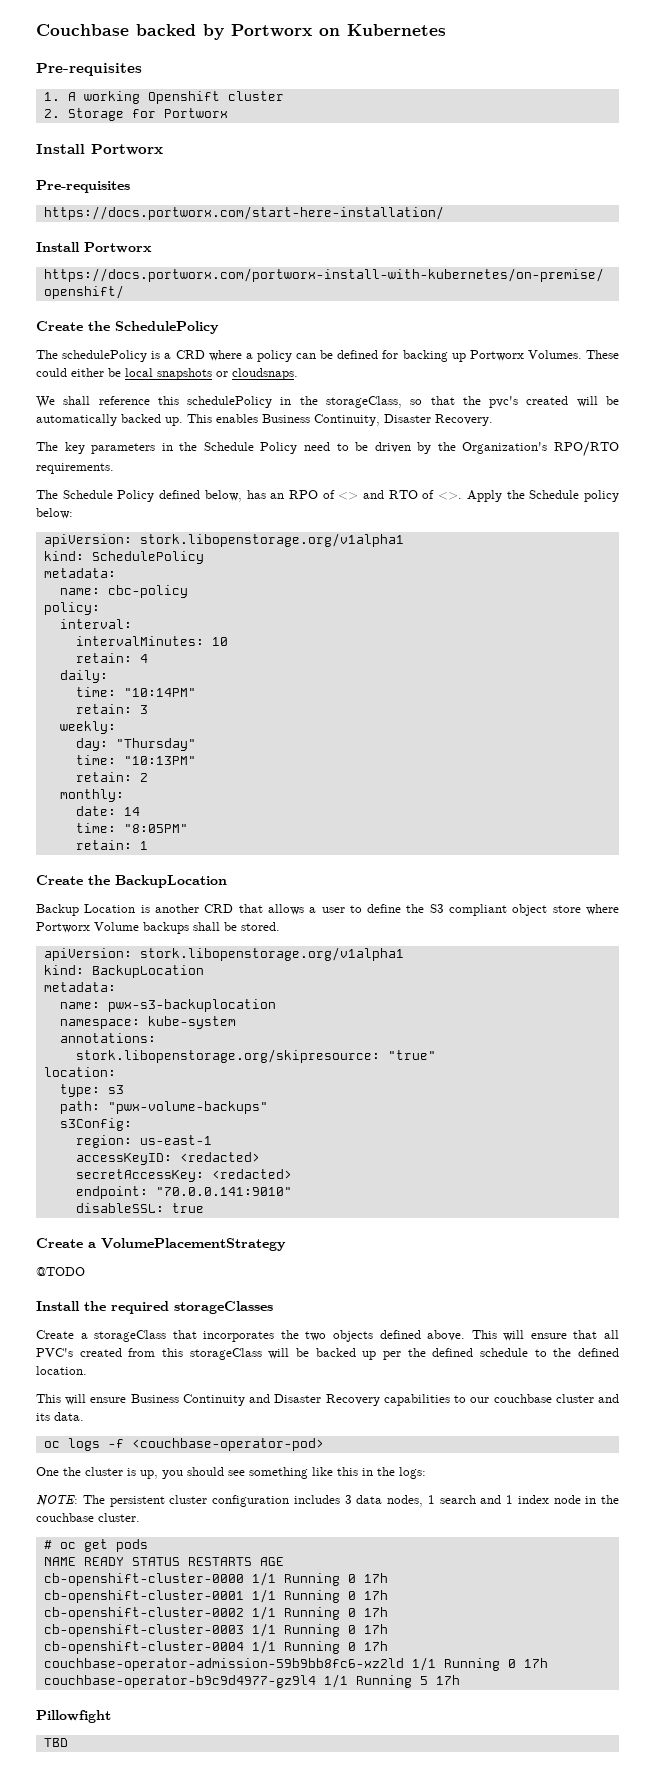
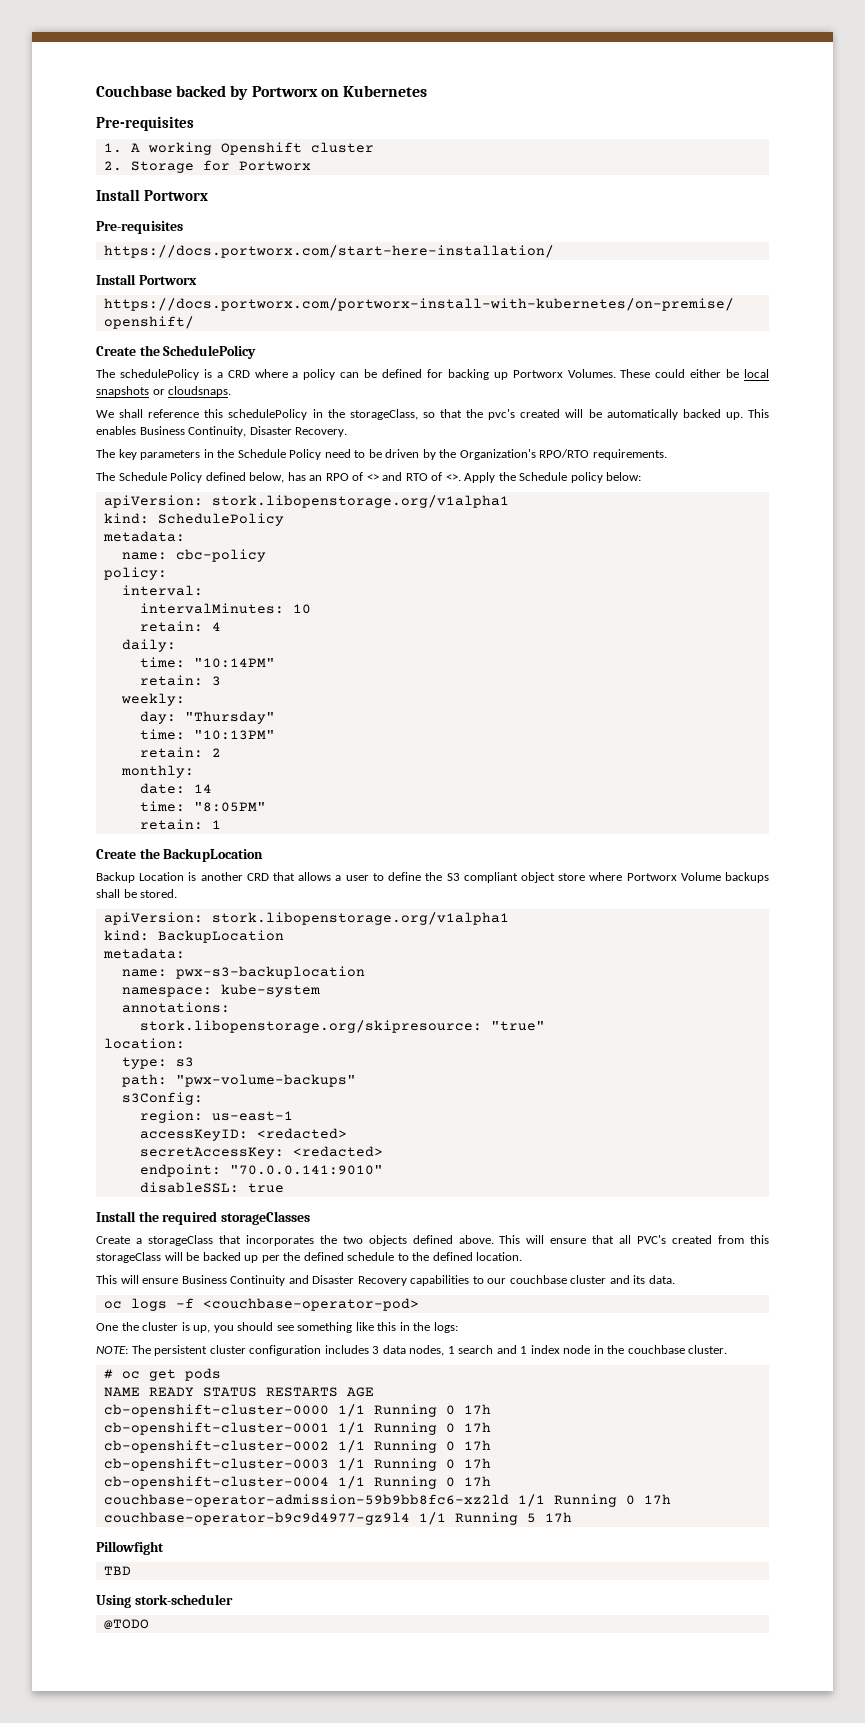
[36,1238,286,1251] [36,1267,85,1276] // Create a VolumePlacementStrategy // @TODO -> (284, 1188) none
(68, 1742) none -> [96,1594,233,1608] [103,1619,149,1630] // Using stork-scheduler // @TODO

